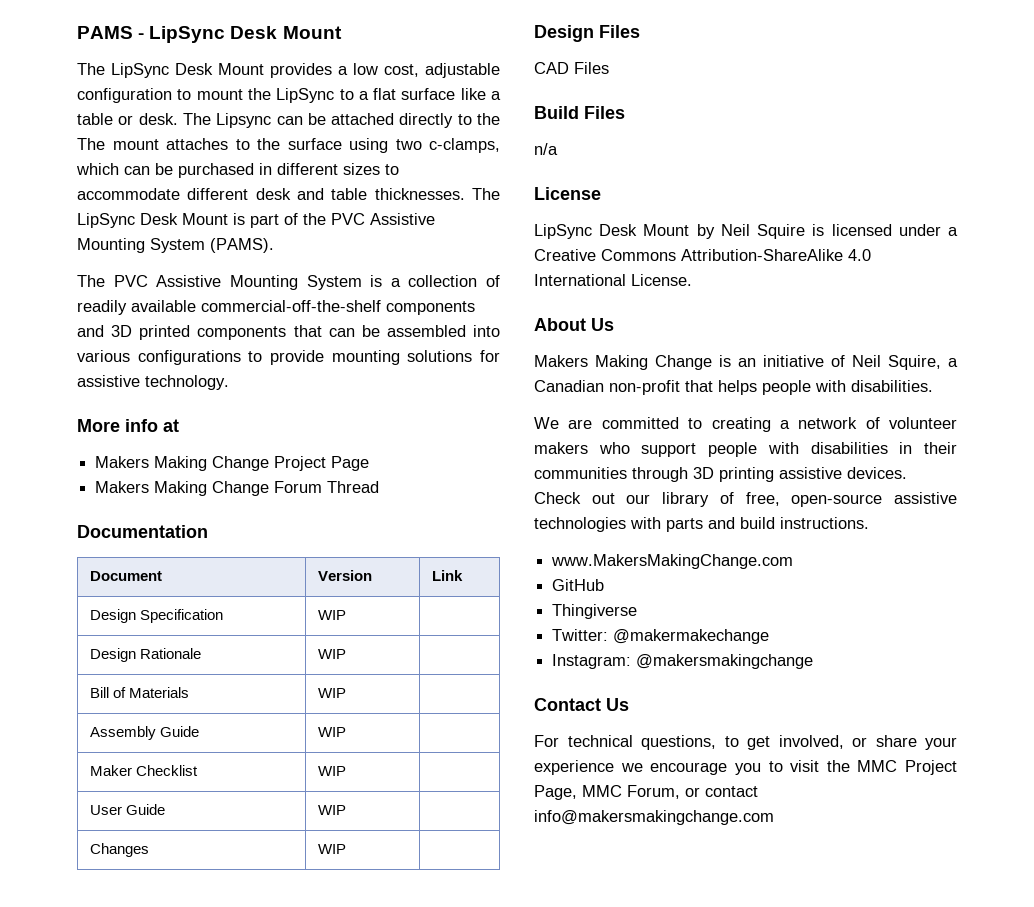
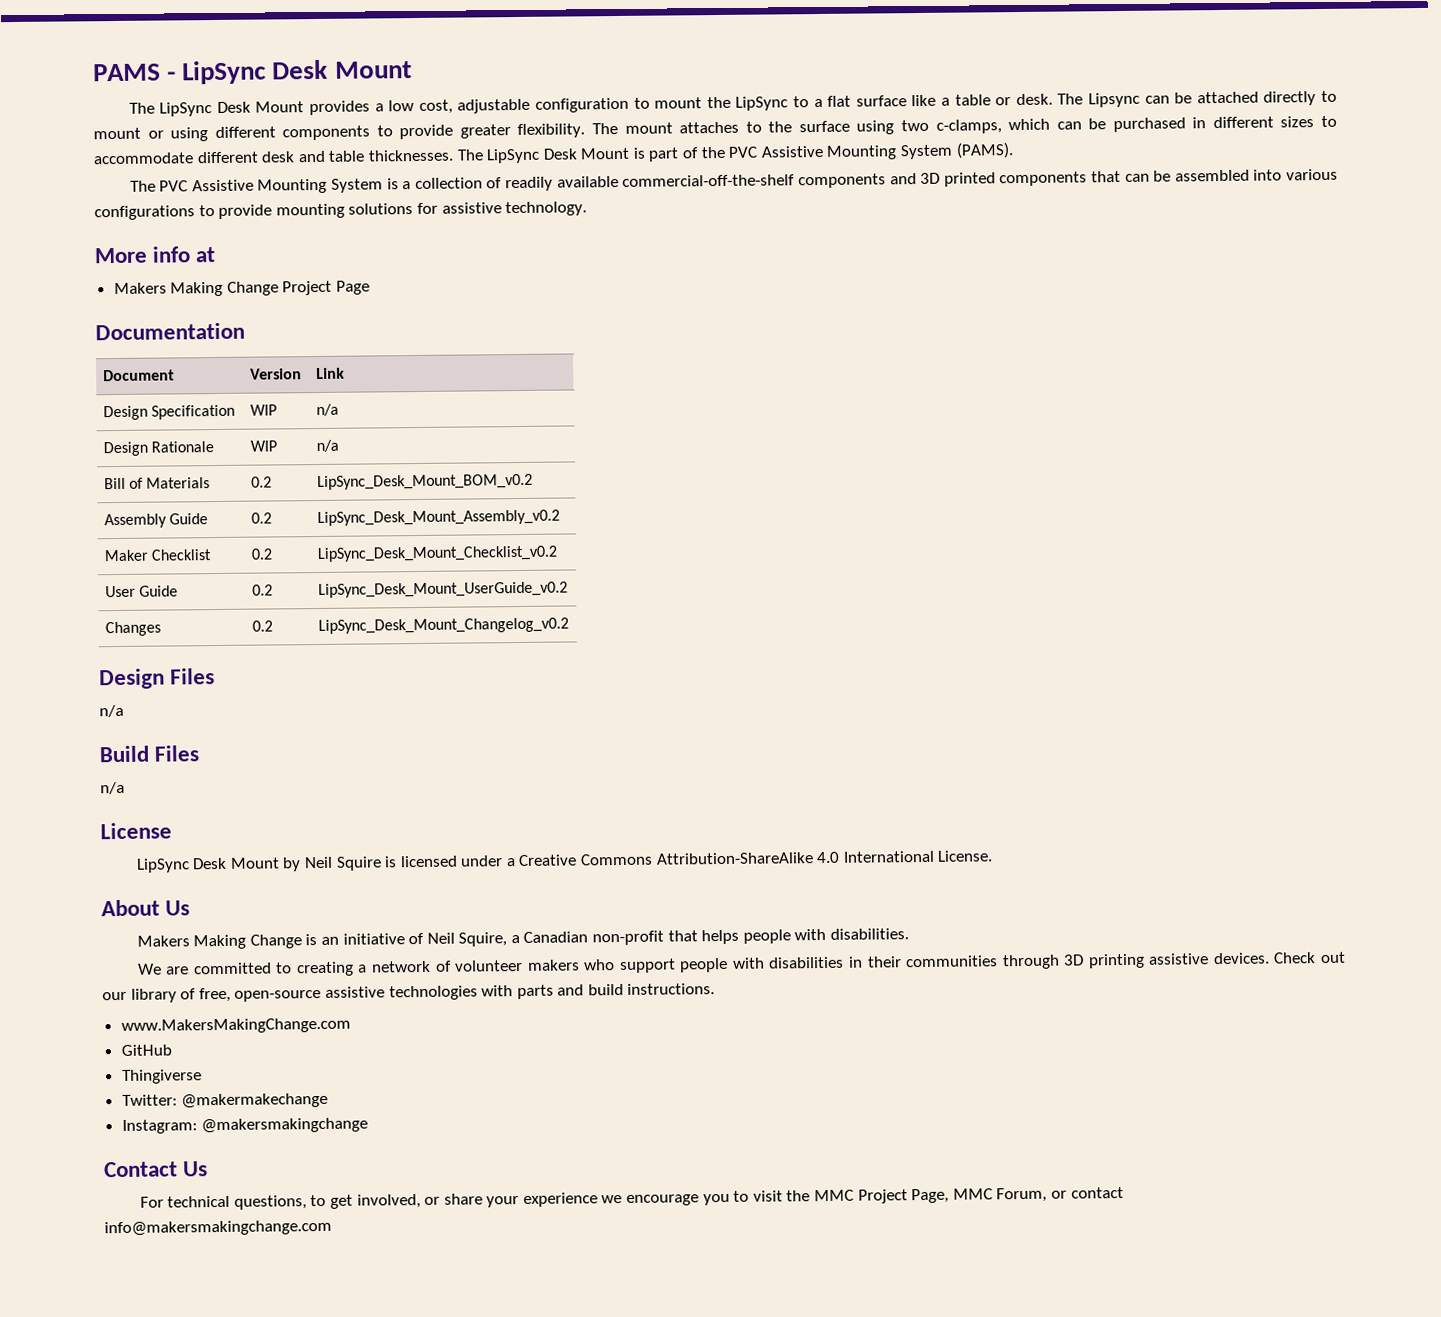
[477,113,501,125] the -> [93,123,586,142] mount or using different components to provide greater flexibility.
[95,481,380,496] // Makers Making Change Forum Thread -> (371, 287) none
(346, 615) none -> [315,403,339,417] n/a
(346, 654) none -> [315,439,339,453] n/a
[317,688,346,698] WIP | -> [250,476,272,488] [316,473,533,491] 0.2 | LipSync_Desk_Mount_BOM_v0.2
[317,727,346,737] WIP | -> [250,512,272,524] [316,509,560,527] 0.2 | LipSync_Desk_Mount_Assembly_v0.2
[317,766,346,776] WIP | -> [250,548,272,560] [316,545,558,563] 0.2 | LipSync_Desk_Mount_Checklist_v0.2
[317,805,346,815] WIP | -> [251,584,273,596] [317,581,568,599] 0.2 | LipSync_Desk_Mount_UserGuide_v0.2
[317,844,346,854] WIP | -> [251,620,273,632] [317,617,569,635] 0.2 | LipSync_Desk_Mount_Changelog_v0.2
[534,62,609,74] CAD Files -> [99,704,124,718] n/a

